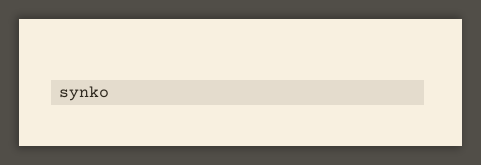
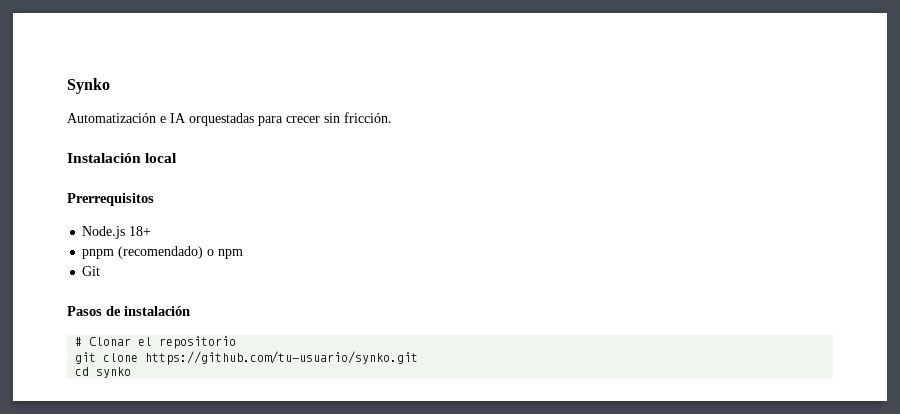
(59, 93) none -> [67,78,110,94] [67,112,392,126] [67,153,178,163] [67,193,154,206] [82,226,152,239] [82,246,244,259] [82,266,101,276] [67,306,190,316] [75,336,237,349] [75,351,419,365] [75,367,90,376] Synko // Automatización e IA orquestadas para crecer sin fricción. // Instalación local // Prerrequisitos // Node.js 18+ // pnpm (recomendado) o npm // Git // Pasos de instalación // # Clonar el repositorio // git clone https://github.com/tu-usuario/synko.git // cd

